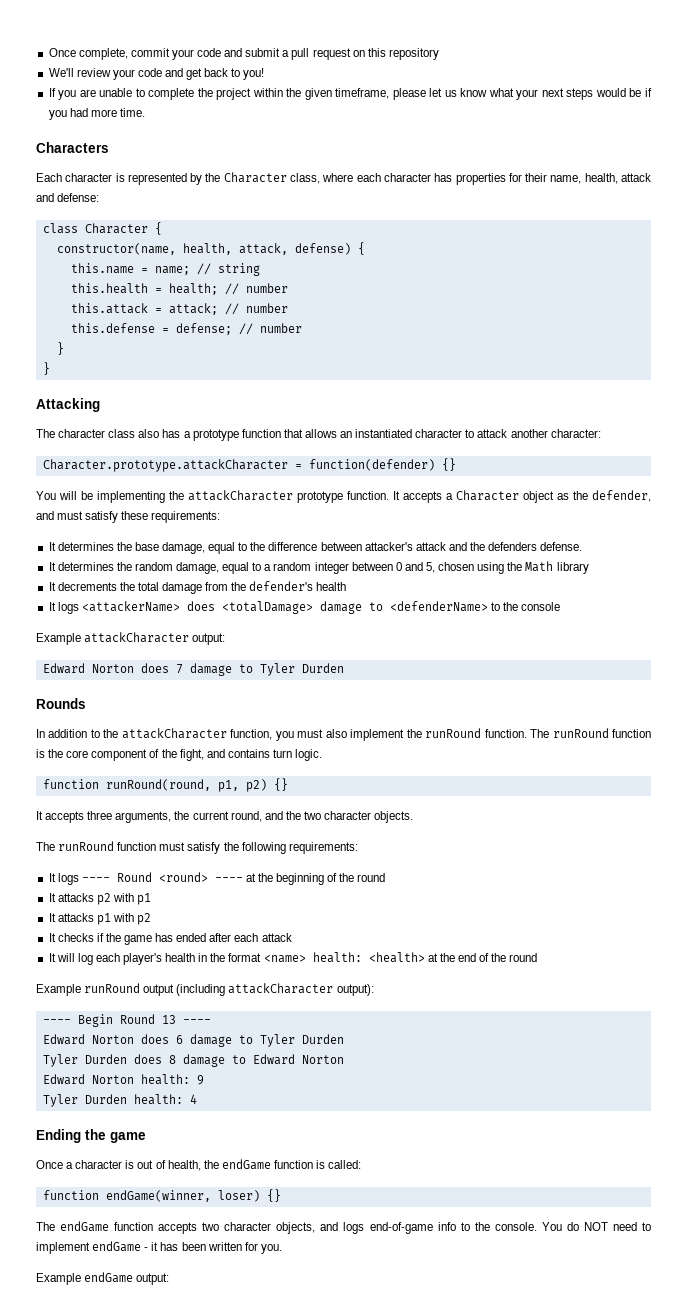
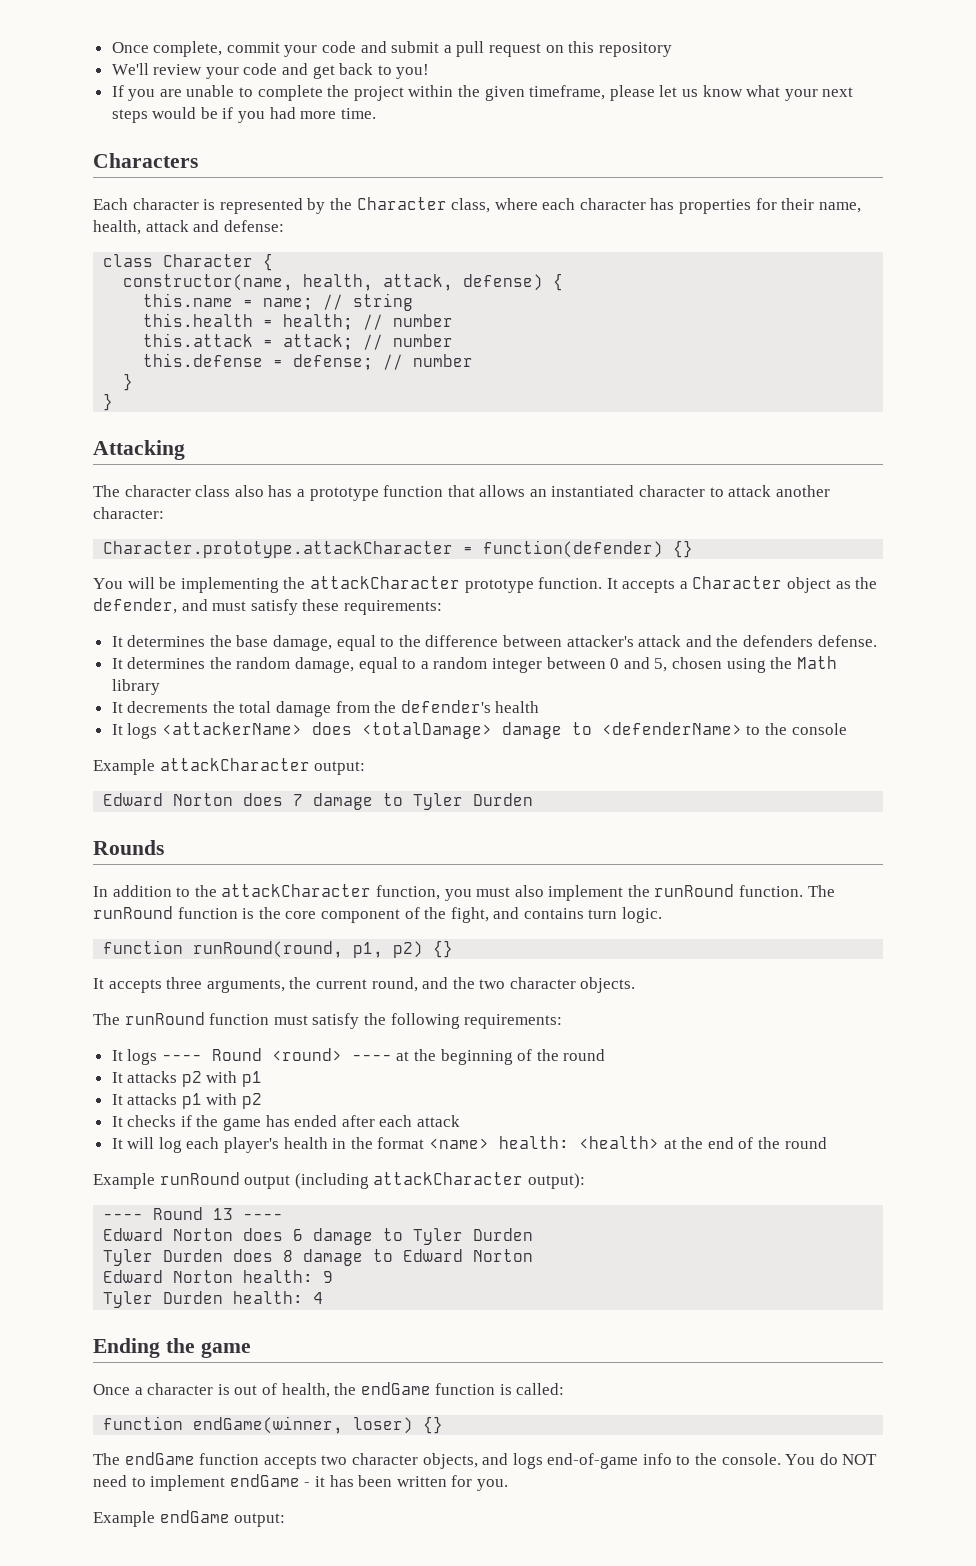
[77,1014,113,1027] Begin -> (144, 1216) none

